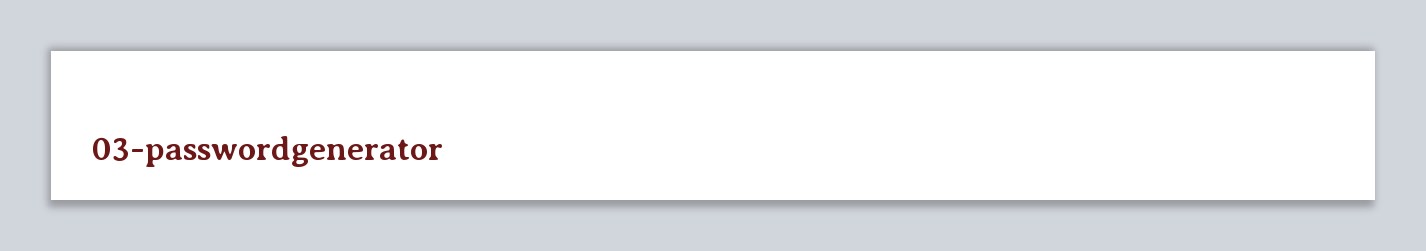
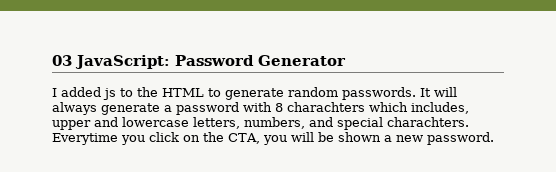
[92,136,443,167] 03-passwordgenerator -> [52,55,346,69] [52,87,457,100] [52,102,469,115] [52,117,469,130] [52,132,494,145] 03 JavaScript: Password Generator // I added js to the HTML to generate random passwords. It will always generate a password with 8 charachters which includes, upper and lowercase letters, numbers, and special charachters. Everytime you click on the CTA, you will be shown a new password.

